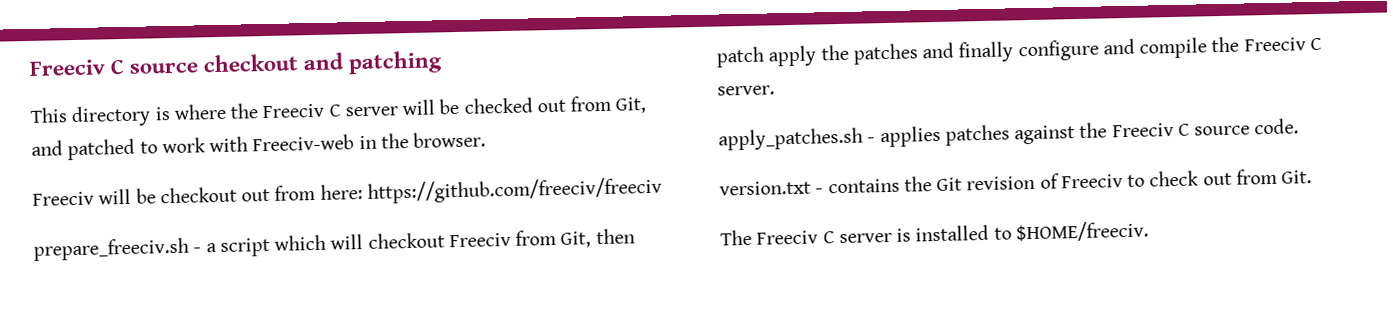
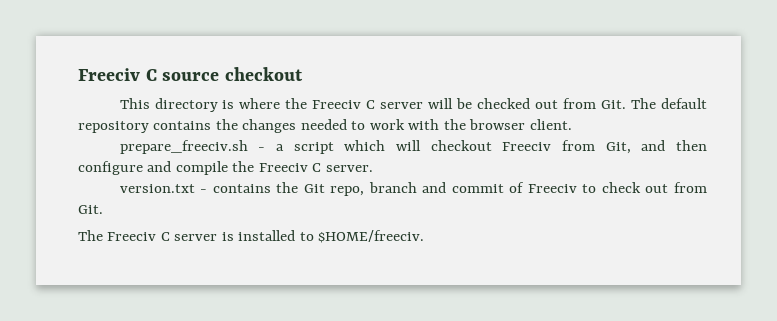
[303,50,444,75] and patching -> (303, 74) none
[615,97,647,114] [31,131,487,161] [32,176,662,206] Git, and patched to work with Freeciv-web in the browser. // Freeciv will be checkout out from here: https://github.com/freeciv/freeciv -> [601,98,707,109] [78,119,572,133] Git. The default repository contains the changes needed to work with the browser client.
[595,228,635,245] [716,41,1014,68] then patch apply the patches and finally -> [641,140,707,151] and then
[718,118,1300,151] // apply_patches.sh - applies patches against the Freeciv C source code. -> (373, 168) none
[966,175,1036,191] revision -> [330,182,504,196] repo, branch and commit

